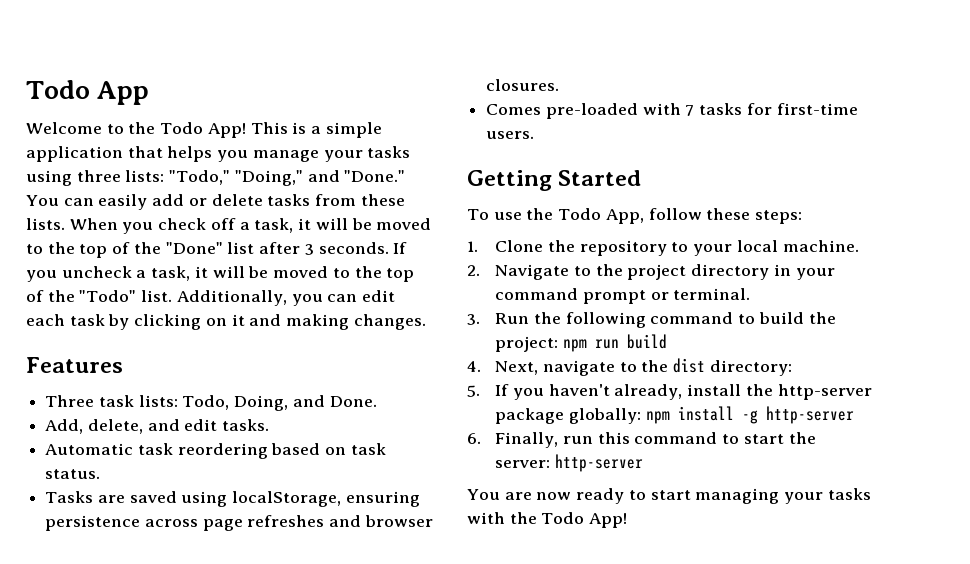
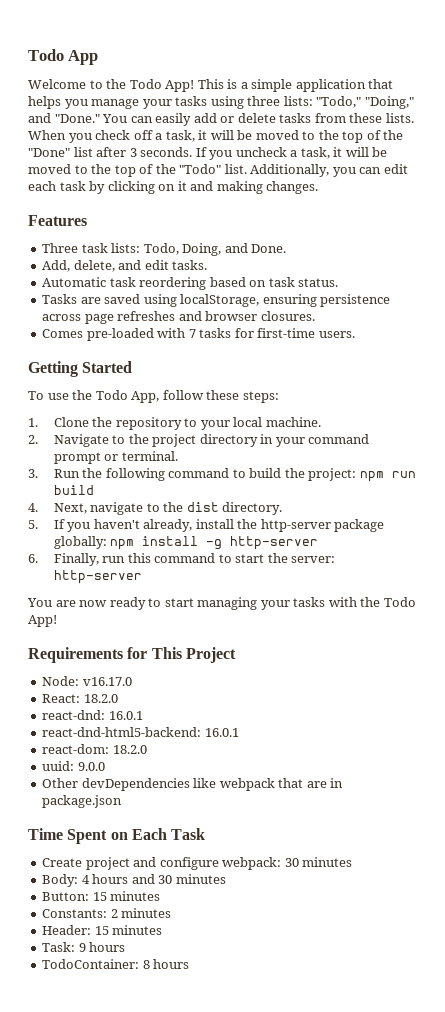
[709,360,792,376] directory: -> [222,502,283,515] directory.
(628, 520) none -> [28,647,236,663] [42,676,132,686] [42,694,118,703] [42,710,143,720] [42,727,239,737] [42,744,147,754] [42,761,105,771] [42,778,344,791] [42,795,123,808] [28,828,206,844] [42,857,353,870] [42,874,226,887] [42,891,161,901] [42,908,172,918] [42,925,163,935] [42,942,126,952] [42,959,190,969] // Requirements for This Project // Node: v16.17.0 // React: 18.2.0 // react-dnd: 16.0.1 // react-dnd-html5-backend: 16.0.1 // react-dom: 18.2.0 // uuid: 9.0.0 // Other devDependencies like webpack that are in package.json // Time Spent on Each Task // Create project and configure webpack: 30 minutes // Body: 4 hours and 30 minutes // Button: 15 minutes // Constants: 2 minutes // Header: 15 minutes // Task: 9 hours // TodoContainer: 8 hours

